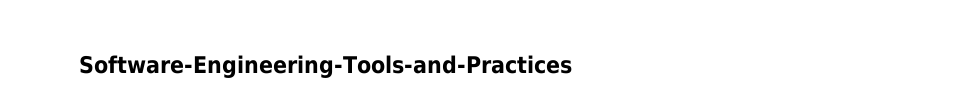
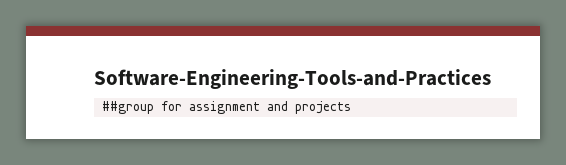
(572, 66) none -> [101,101,351,114] // ##group for assignment and projects

